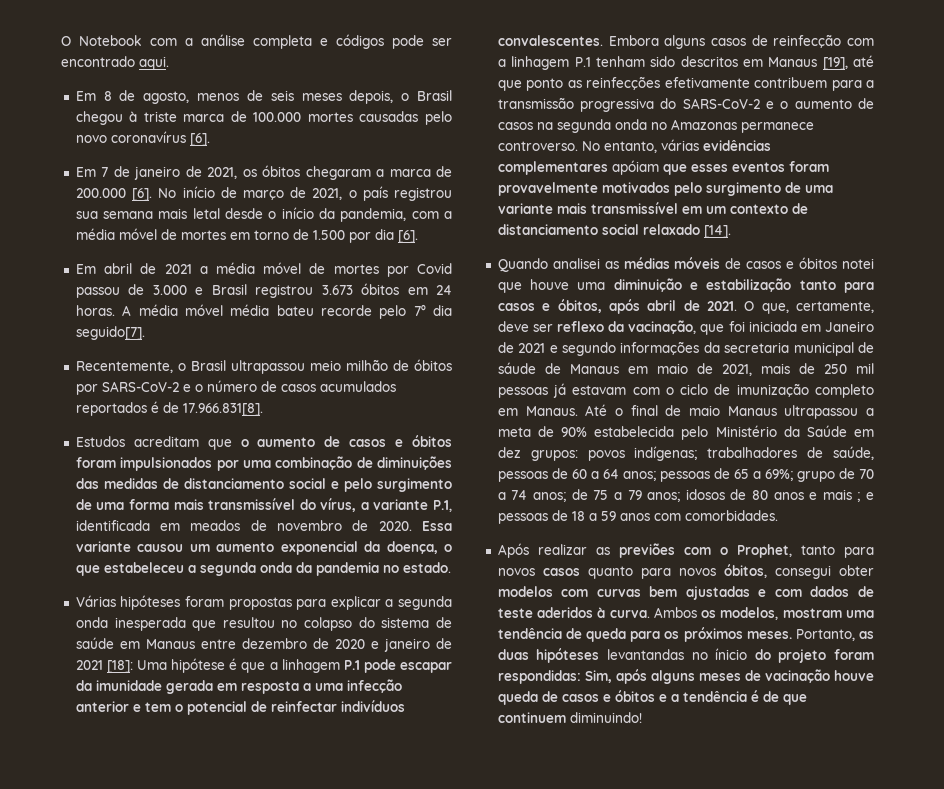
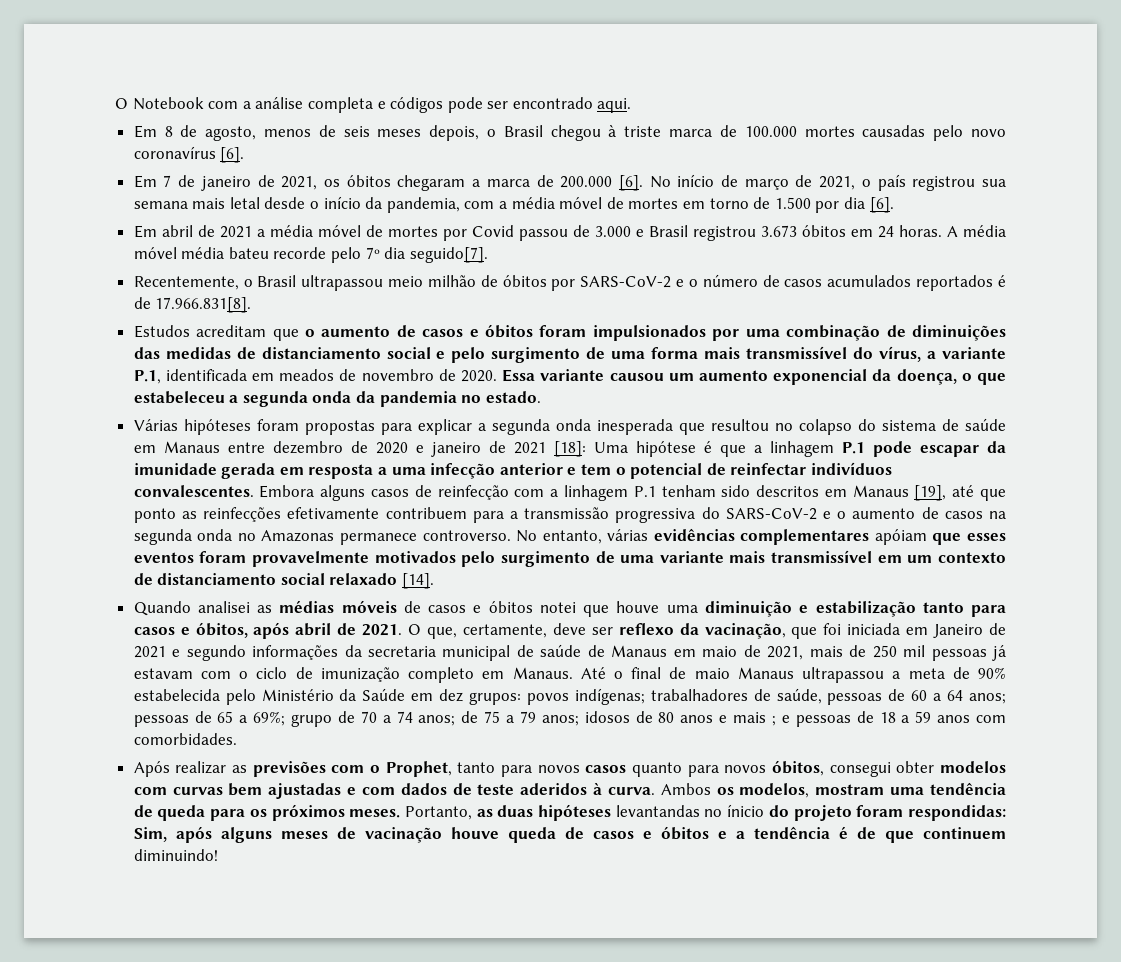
[497,362,536,374] sáude -> [540,644,582,657] saúde
[618,543,675,558] previões -> [252,761,326,777] previsões

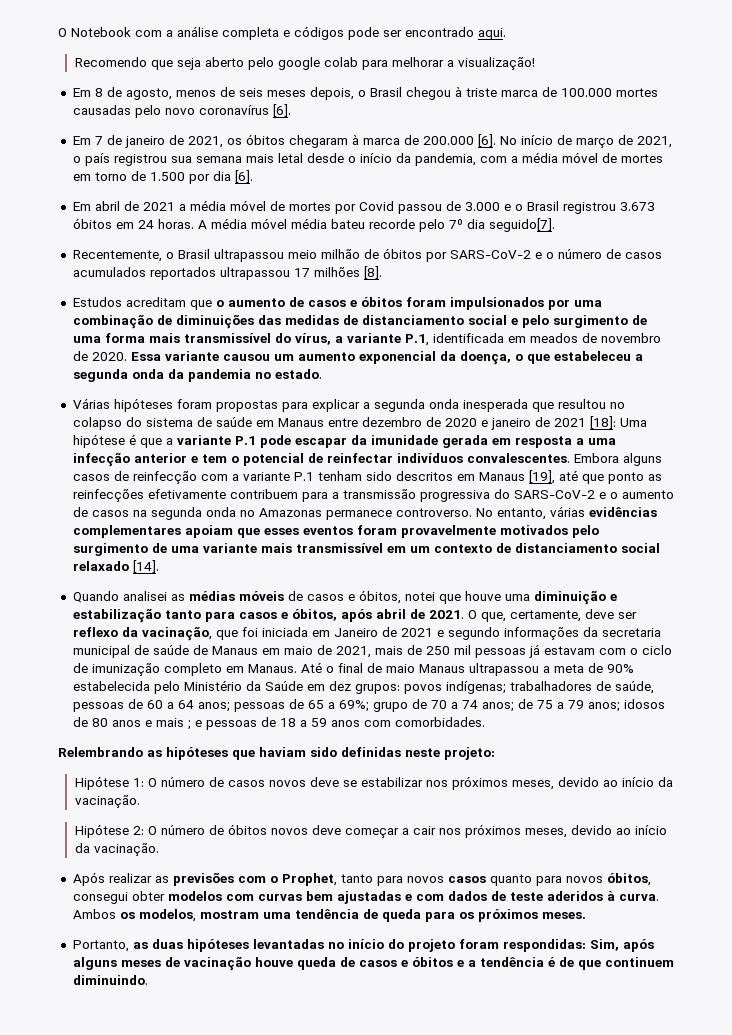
(632, 105) none -> [74,57,535,70] // Recomendo que seja aberto pelo google colab para melhorar a visualização!
[472,179,481,187] a -> [351,134,359,145] à
(644, 233) none -> [514,204,523,211] o
[998,275,1007,287] [133,297,252,313] é de 17.966.831[8]. -> [219,266,382,280] ultrapassou 17 milhões [8].
[769,441,834,457] linhagem -> [176,435,231,445] variante
[563,485,628,501] linhagem -> [242,472,290,481] variante
[874,529,927,545] apóiam -> [184,525,233,538] apoiam
[488,601,533,613] óbitos -> [358,590,401,604] óbitos,
(237, 739) none -> [58,747,495,760] [74,776,673,790] [74,795,140,808] [74,824,667,838] [74,843,159,856] // Relembrando as hipóteses que haviam sido definidas neste projeto: // Hipótese 1: O número de casos novos deve se estabilizar nos próximos meses, devido ao início da vacinação. // Hipótese 2: O número de óbitos novos deve começar a cair nos próximos meses, devido ao início da vacinação.
(401, 813) none -> (586, 915) //
[615,804,765,817] levantandas no ínicio -> [252,939,384,949] levantadas no início
[133,849,218,861] diminuindo! -> [72,975,148,985] diminuindo.

